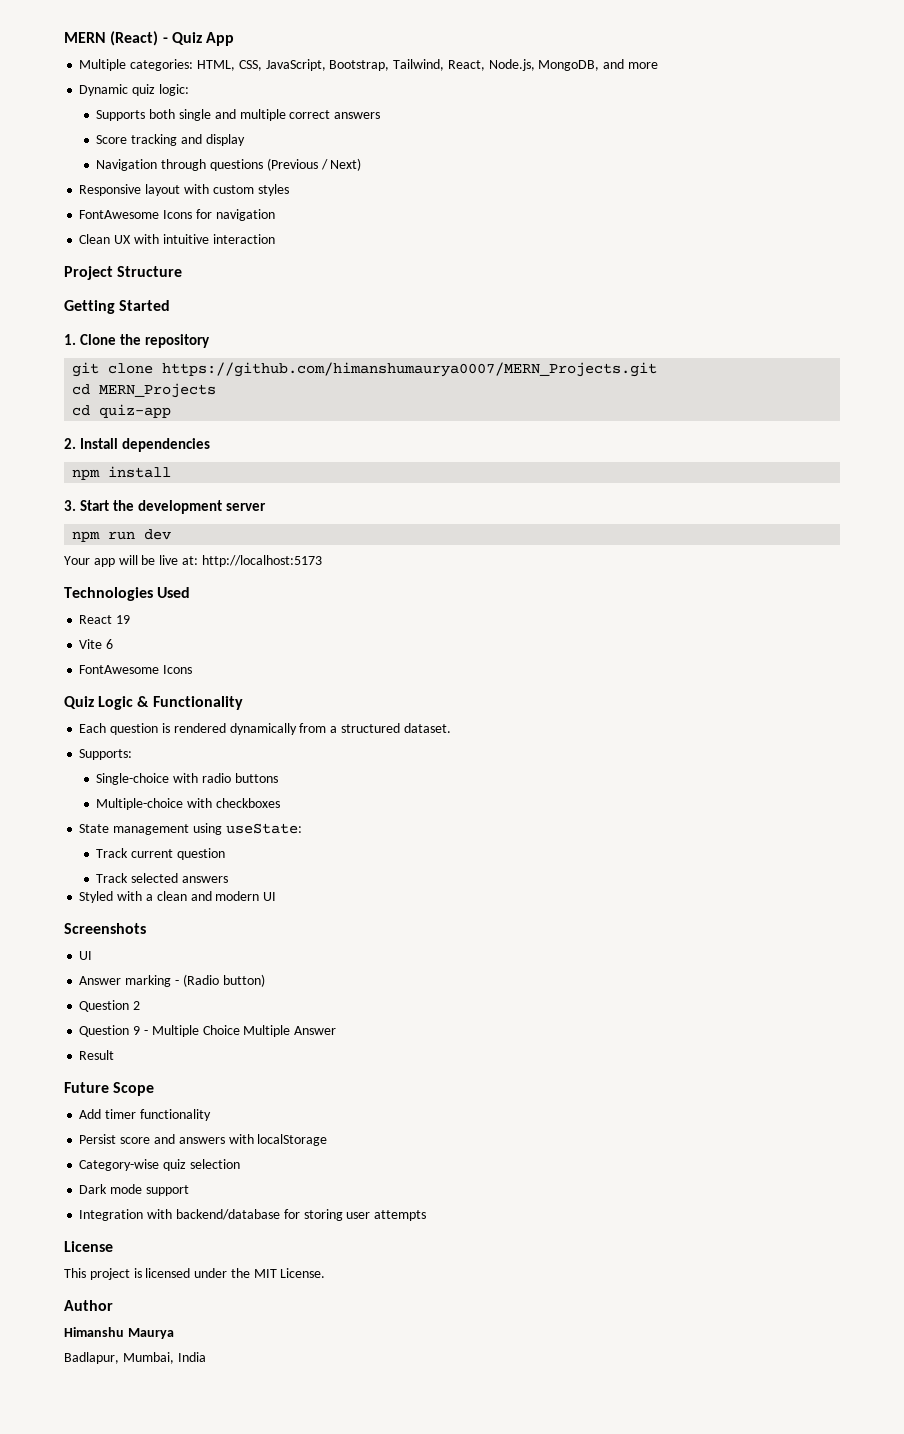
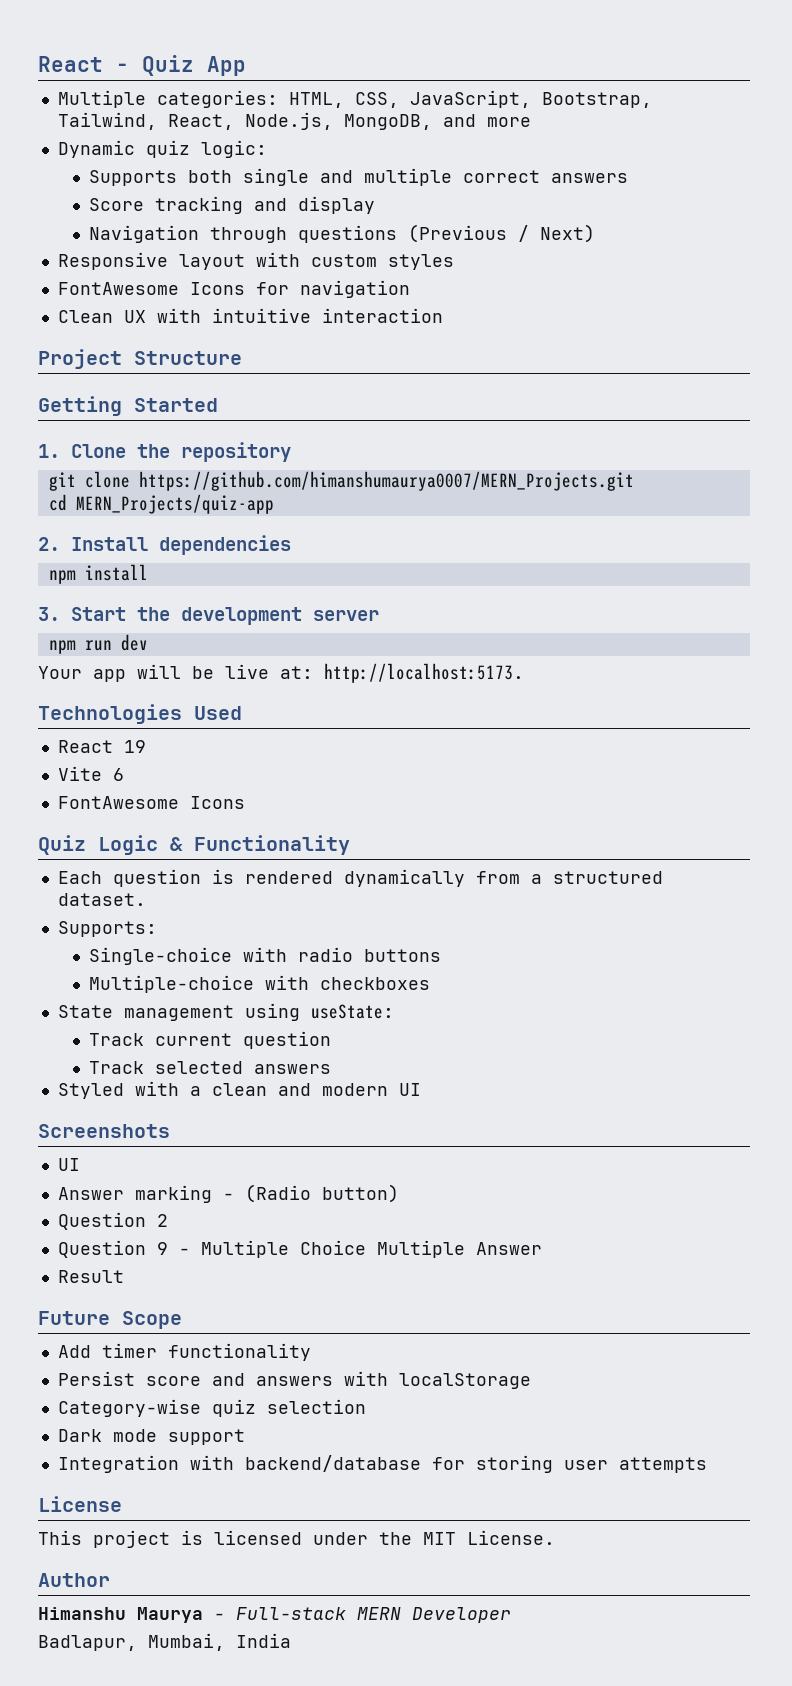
[64,31,159,46] MERN (React) -> [38,56,103,72] React
[99,383,217,398] [72,404,172,418] MERN_Projects // cd quiz-app -> [75,494,274,514] MERN_Projects/quiz-app
[201,555,322,567] http://localhost:5173 -> [324,663,524,683] http://localhost:5173.
(174, 1333) none -> [214,1607,511,1623] - Full-stack MERN Developer

